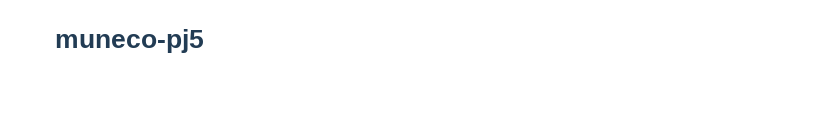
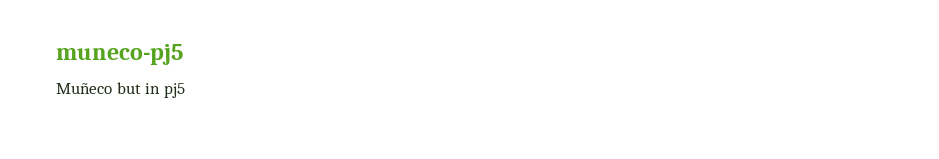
(204, 41) none -> [56,82,185,98] // Muñeco but in pj5

